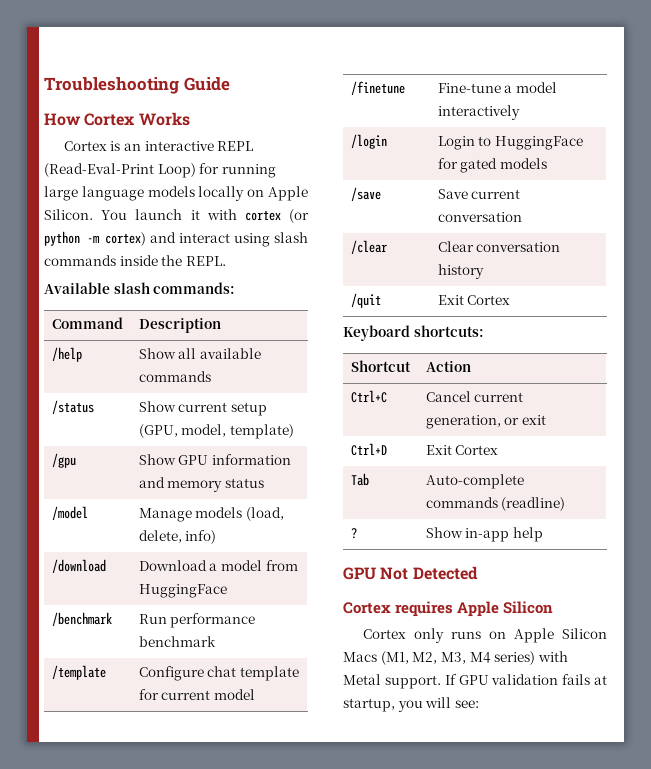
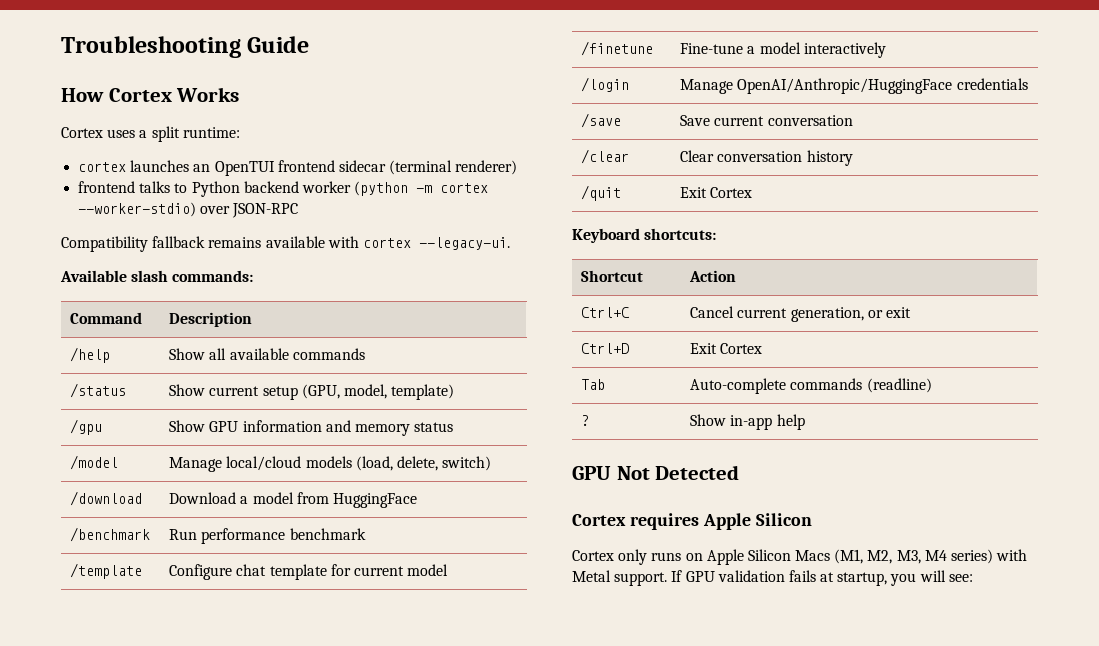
[110,141,254,151] [44,163,276,178] [44,186,308,201] [44,209,309,223] [44,231,309,247] [44,255,226,266] is an interactive REPL (Read-Eval-Print Loop) for running large language models locally on Apple Silicon. You launch it with cortex (or python -m cortex) and interact using slash commands inside the REPL. -> [107,126,240,142] [78,160,518,176] [78,181,489,197] [78,202,299,218] [61,236,510,252] uses a split runtime: // cortex launches an OpenTUI frontend sidecar (terminal renderer) // frontend talks to Python backend worker (python -m cortex --worker-stdio) over JSON-RPC // Compatibility fallback remains available with cortex --legacy-ui.
(192, 515) none -> [226,456,302,471] local/cloud
[185,530,217,544] info) -> [442,456,492,471] switch)
[437,136,584,150] [437,158,548,173] Login to HuggingFace for gated models -> [680,78,1028,94] Manage OpenAI/Anthropic/HuggingFace credentials

